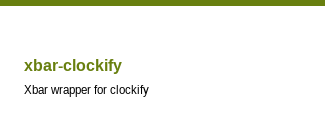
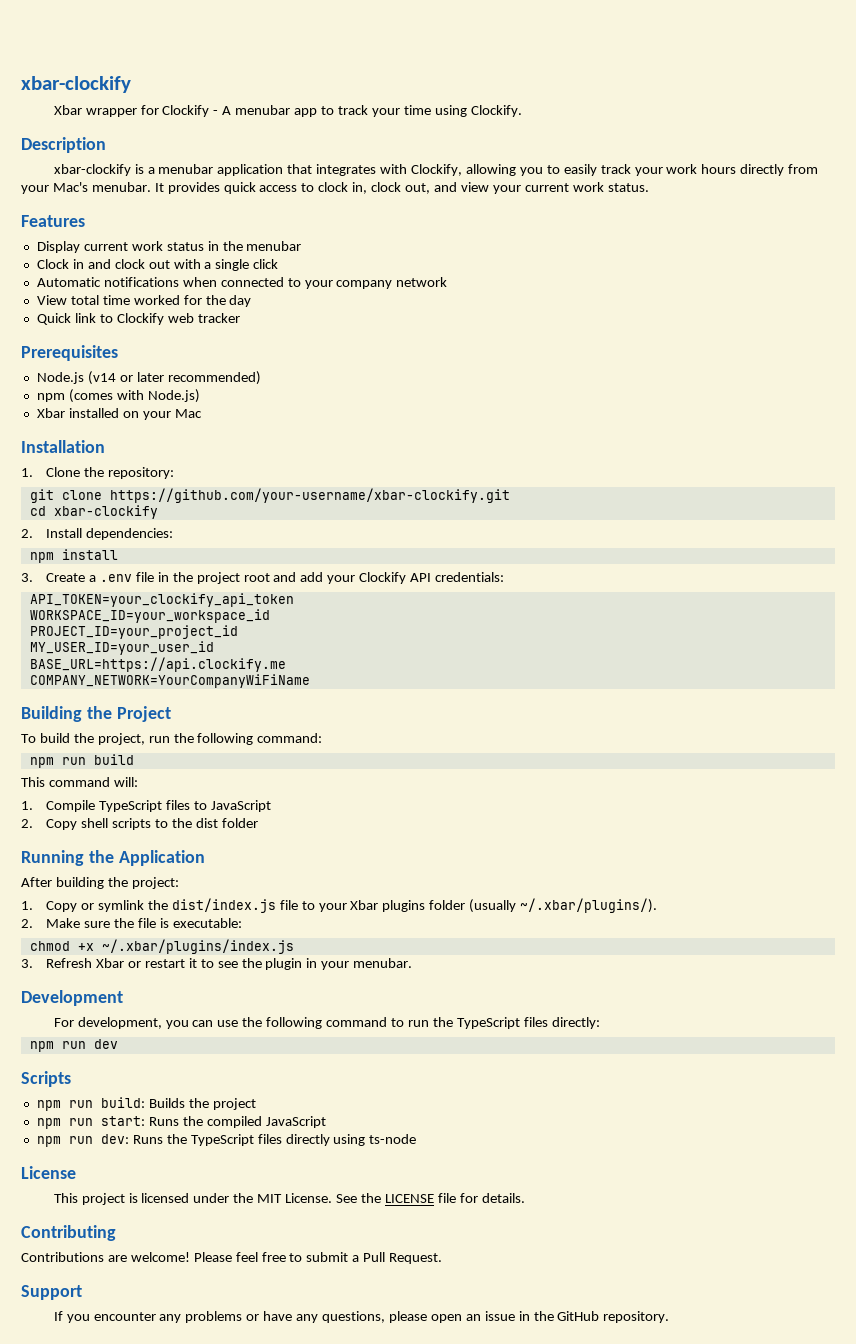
[110,85,150,97] clockify -> [162,105,522,117] [21,137,106,153] [53,164,819,176] [21,182,649,194] [21,215,85,227] [36,241,302,253] [36,259,279,271] [36,277,448,289] [36,295,252,307] [36,313,240,325] [21,345,118,361] [36,371,261,385] [36,389,200,403] [36,408,202,420] [21,440,105,453] [21,467,174,479] [29,488,510,503] [29,505,158,519] [21,528,174,540] [29,549,118,563] [21,572,505,584] [29,593,294,607] [29,609,270,623] [29,625,238,639] [29,641,214,655] [29,657,286,672] [29,674,310,688] [21,706,171,722] [21,733,323,745] [29,754,134,768] [21,777,138,787] [21,800,271,812] [21,818,258,830] [21,850,205,866] [21,877,179,889] [21,898,658,913] [21,918,242,928] [29,939,294,954] [21,958,413,970] [21,990,123,1006] [53,1017,600,1029] [29,1039,118,1052] [21,1071,71,1087] [36,1097,256,1111] [36,1116,326,1129] [36,1134,417,1147] [21,1166,76,1179] [53,1193,525,1205] [21,1225,116,1241] [21,1252,443,1264] [21,1285,82,1300] [53,1311,670,1323] Clockify - A menubar app to track your time using Clockify. // Description // xbar-clockify is a menubar application that integrates with Clockify, allowing you to easily track your work hours directly from your Mac's menubar. It provides quick access to clock in, clock out, and view your current work status. // Features // Display current work status in the menubar // Clock in and clock out with a single click // Automatic notifications when connected to your company network // View total time worked for the day // Quick link to Clockify web tracker // Prerequisites // Node.js (v14 or later recommended) // npm (comes with Node.js) // Xbar installed on your Mac // Installation // 1. Clone the repository: // git clone https://github.com/your-username/xbar-clockify.git // cd xbar-clockify // 2. Install dependencies: // npm install // 3. Create a .env file in the project root and add your Clockify API credentials: // API_TOKEN=your_clockify_api_token // WORKSPACE_ID=your_workspace_id // PROJECT_ID=your_project_id // MY_USER_ID=your_user_id // BASE_URL=https://api.clockify.me // COMPANY_NETWORK=YourCompanyWiFiName // Building the Project // To build the project, run the following command: // npm run build // This command will: // 1. Compile TypeScript files to JavaScript // 2. Copy shell scripts to the dist folder // Running the Application // After building the project: // 1. Copy or symlink the dist/index.js file to your Xbar plugins folder (usually ~/.xbar/plugins/). // 2. Make sure the file is executable: // chmod +x ~/.xbar/plugins/index.js // 3. Refresh Xbar or restart it to see the plugin in your menubar. // Development // For development, you can use the following command to run the TypeScript files directly: // npm run dev // Scripts // npm run build: Builds the project // npm run start: Runs the compiled JavaScript // npm run dev: Runs the TypeScript files directly using ts-node // License // This project is licensed under the MIT License. See the LICENSE file for details. // Contributing // Contributions are welcome! Please feel free to submit a Pull Request. // Support // If you encounter any problems or have any questions, please open an issue in the GitHub repository.

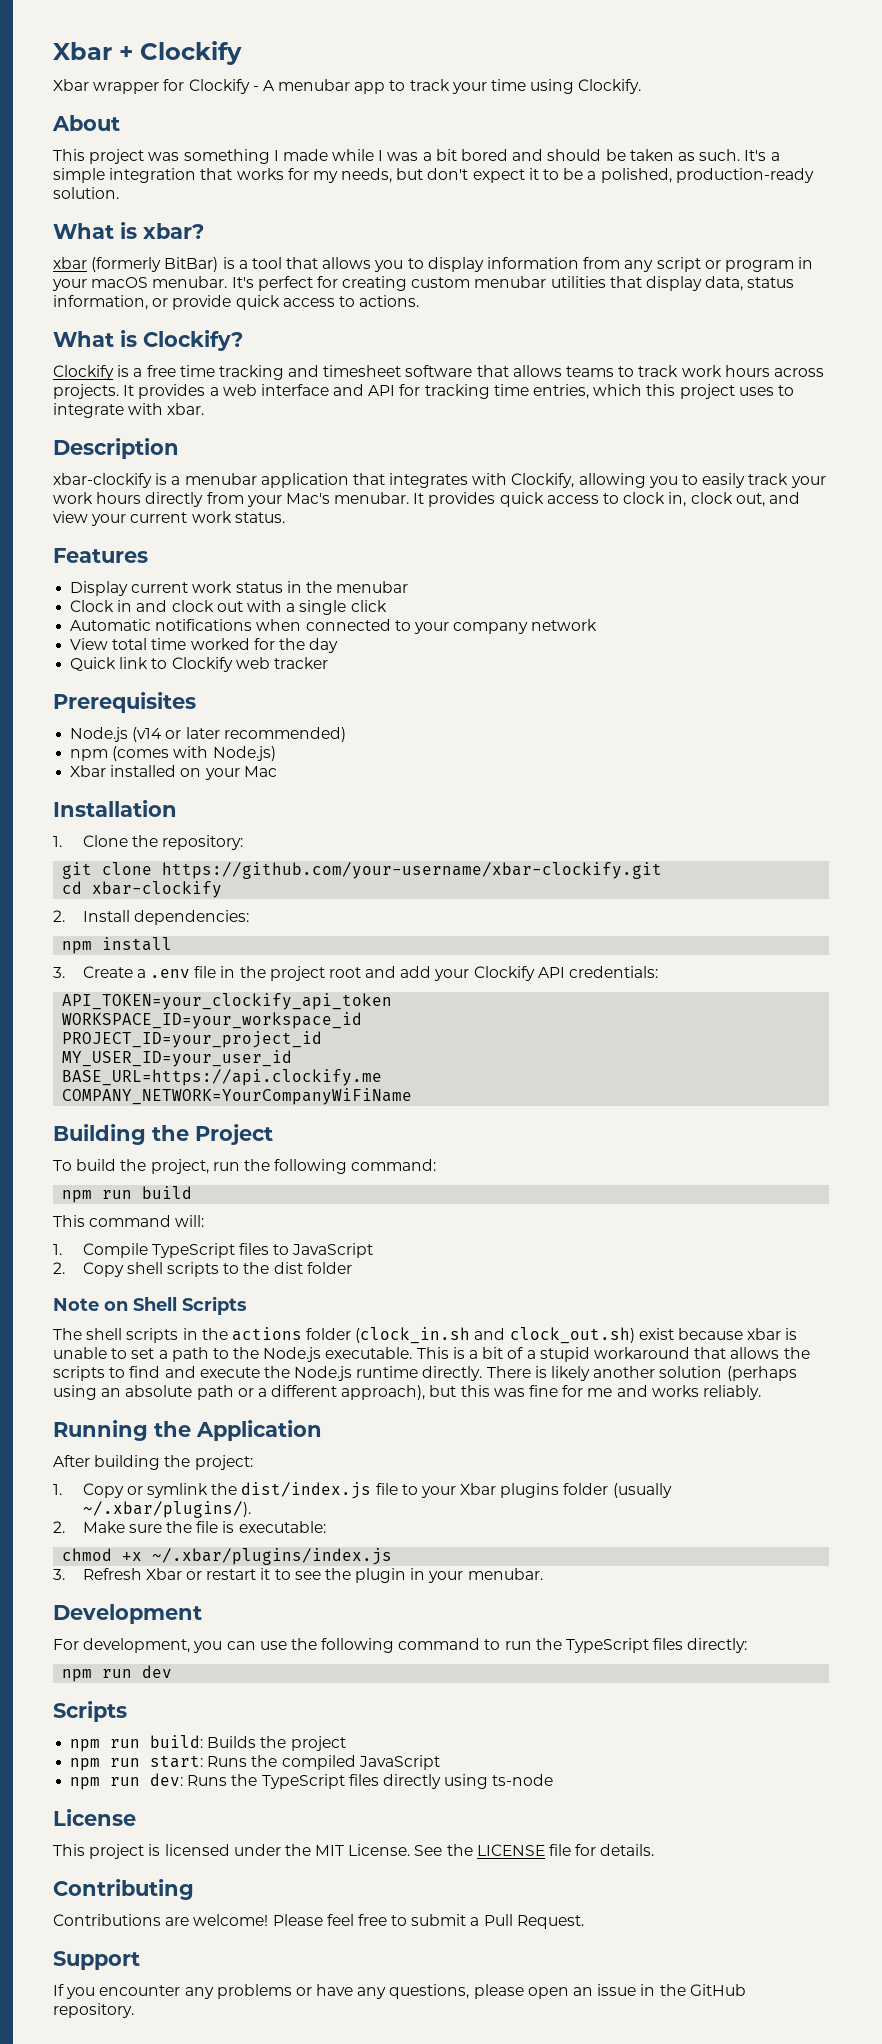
[21,76,131,93] xbar-clockify -> [53,41,242,65] Xbar + Clockify
(522, 111) none -> [52,115,120,131] [53,149,780,164] [53,168,814,183] [53,187,119,199] [53,222,204,239] [53,257,814,272] [52,276,795,291] [53,295,420,310] [53,330,243,351] [53,365,824,380] [53,384,794,399] [53,403,205,418] // About // This project was something I made while I was a bit bored and should be taken as such. It's a simple integration that works for my needs, but don't expect it to be a polished, production-ready solution. // What is xbar? // xbar (formerly BitBar) is a tool that allows you to display information from any script or program in your macOS menubar. It's perfect for creating custom menubar utilities that display data, status information, or provide quick access to actions. // What is Clockify? // Clockify is a free time tracking and timesheet software that allows teams to track work hours across projects. It provides a web interface and API for tracking time entries, which this project uses to integrate with xbar.
(258, 823) none -> [53,1296,247,1315] [53,1327,798,1344] [53,1347,810,1362] [53,1366,797,1381] [53,1385,761,1400] // Note on Shell Scripts // The shell scripts in the actions folder (clock_in.sh and clock_out.sh) exist because xbar is unable to set a path to the Node.js executable. This is a bit of a stupid workaround that allows the scripts to find and execute the Node.js runtime directly. There is likely another solution (perhaps using an absolute path or a different approach), but this was fine for me and works reliably.

